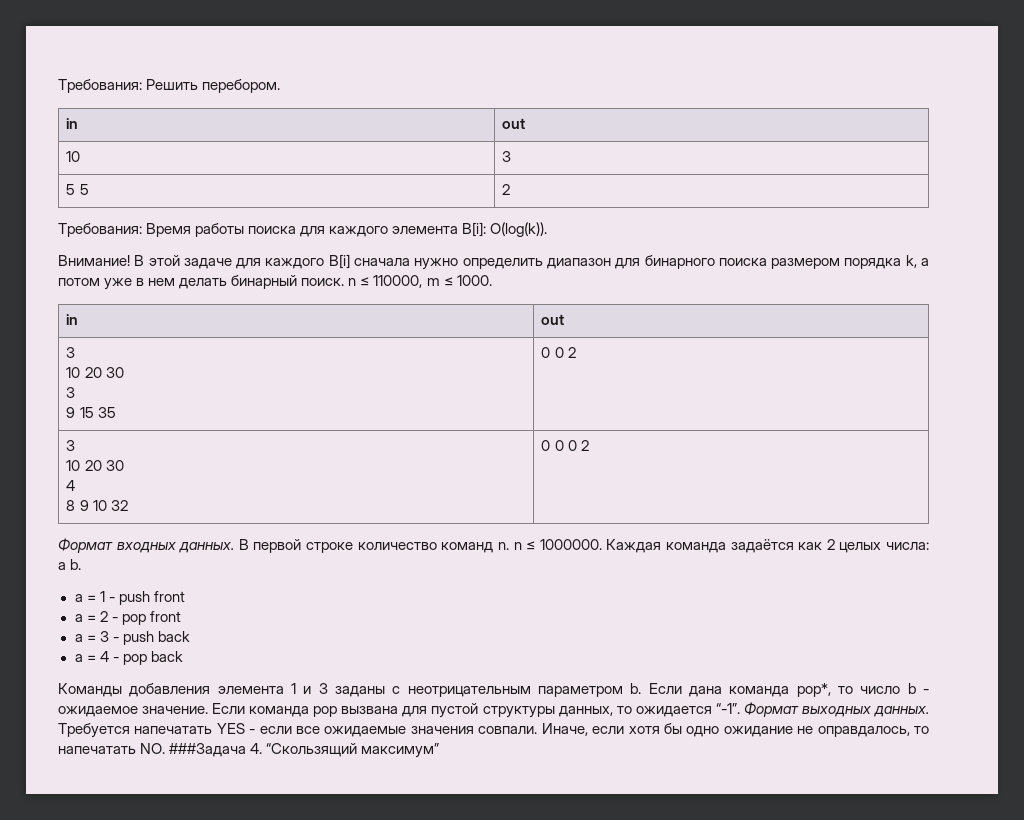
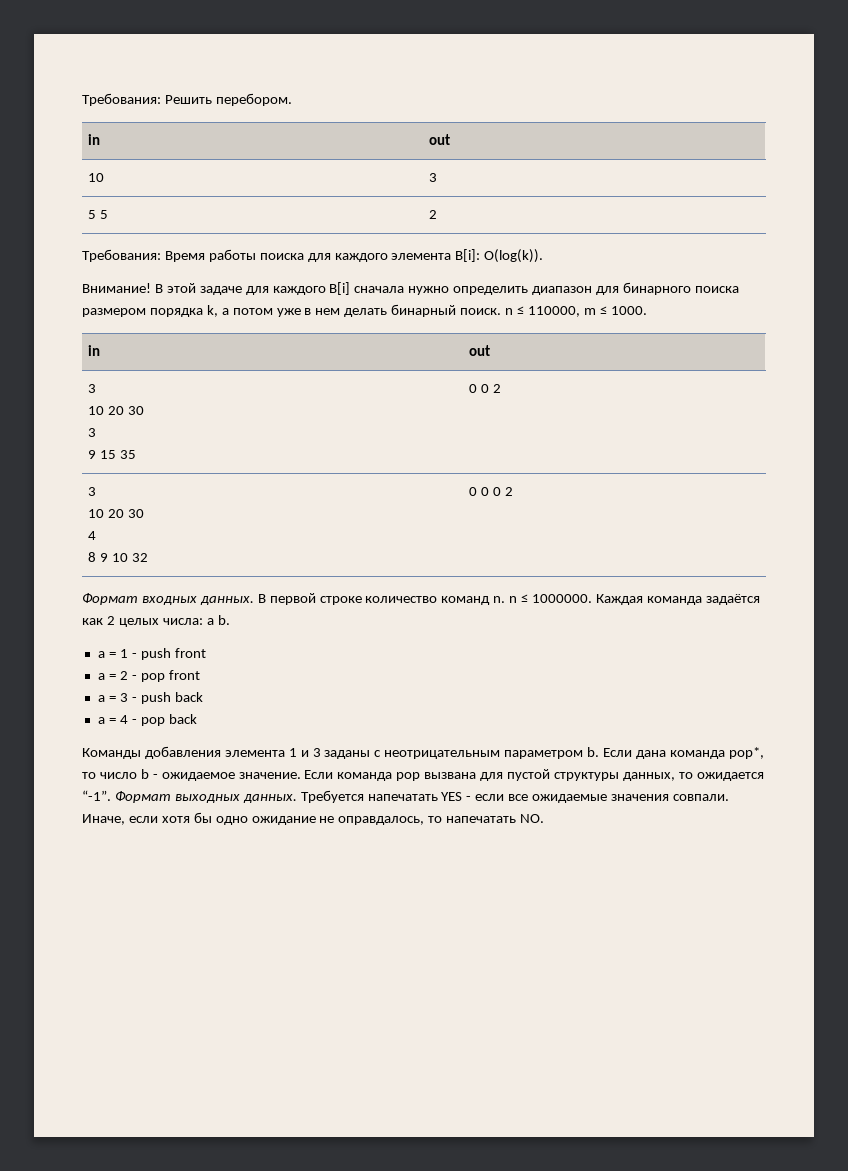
[169,743,440,758] ###Задача 4. “Скользящий максимум” -> (545, 818) none

